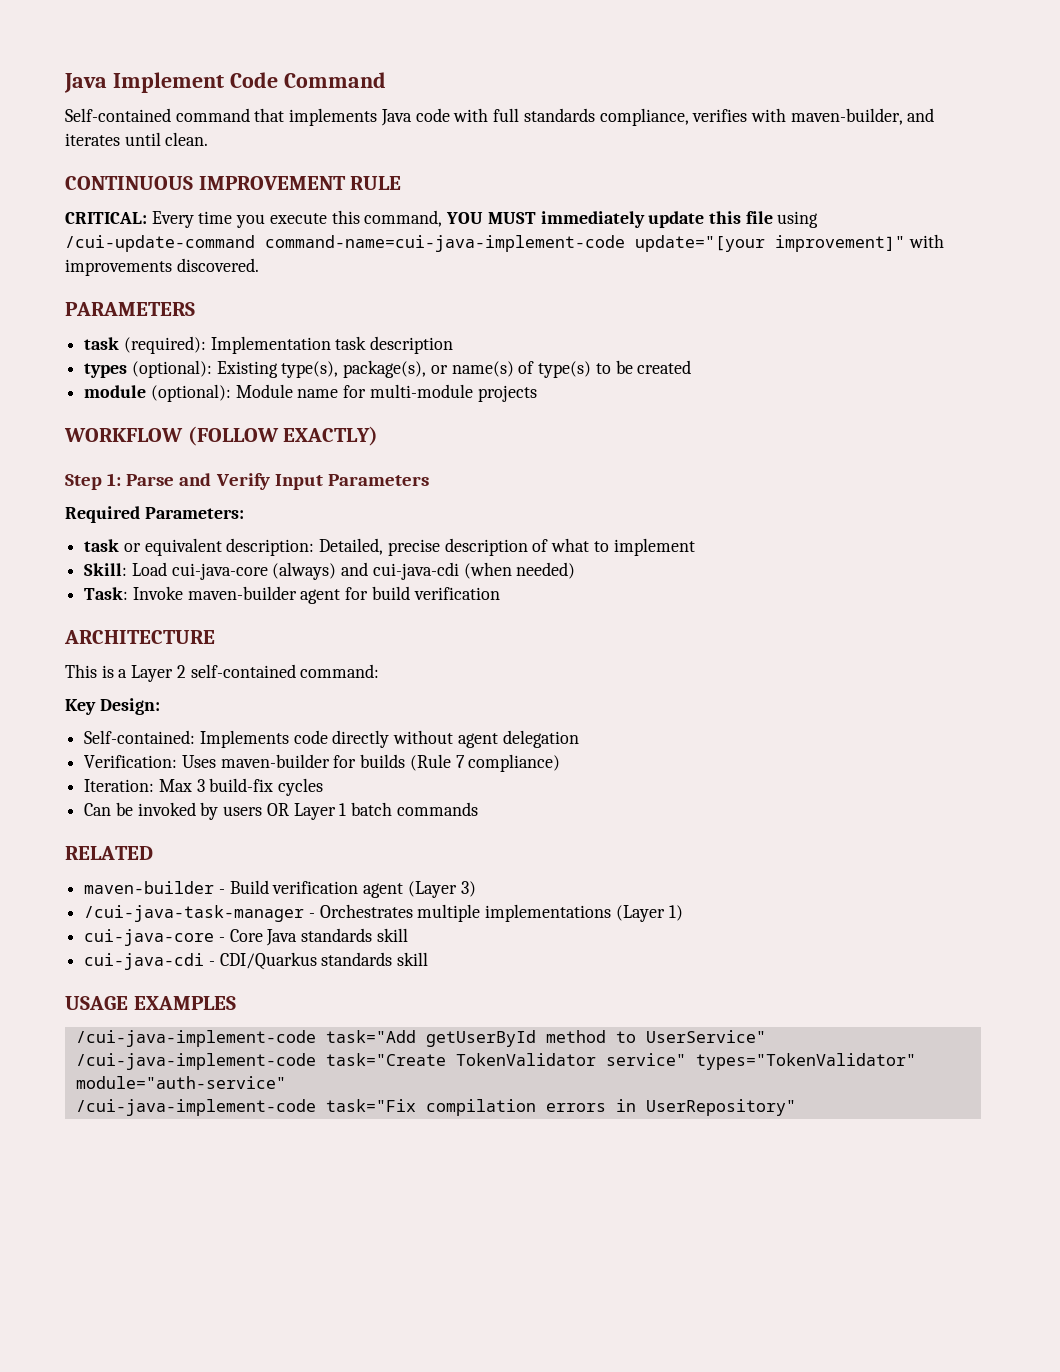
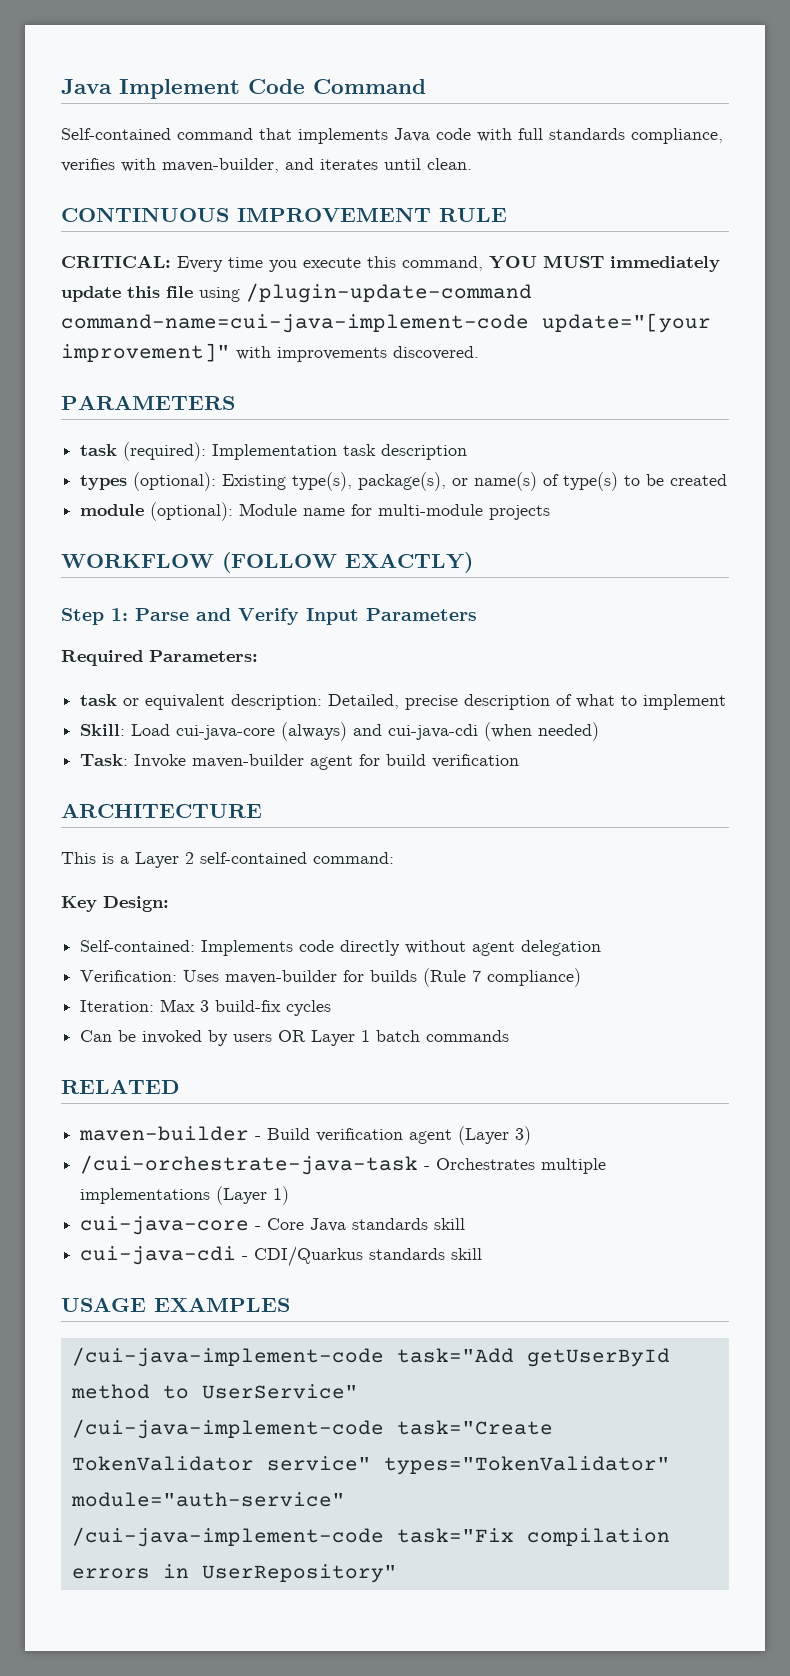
[65,235,255,252] /cui-update-command -> [246,283,532,303] /plugin-update-command
[84,905,305,922] /cui-java-task-manager -> [80,1155,419,1175] /cui-orchestrate-java-task

